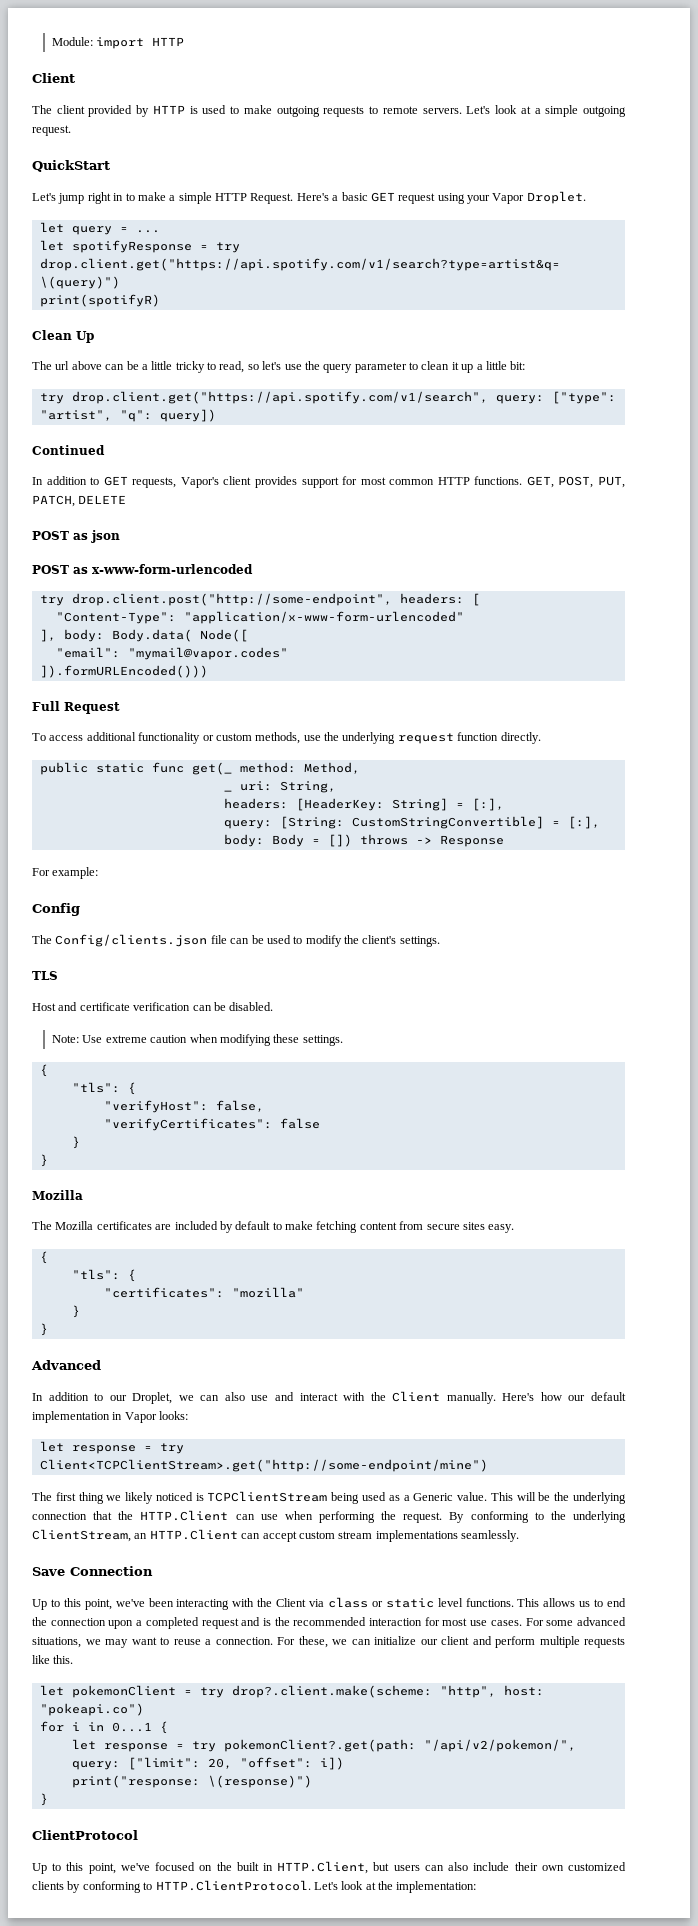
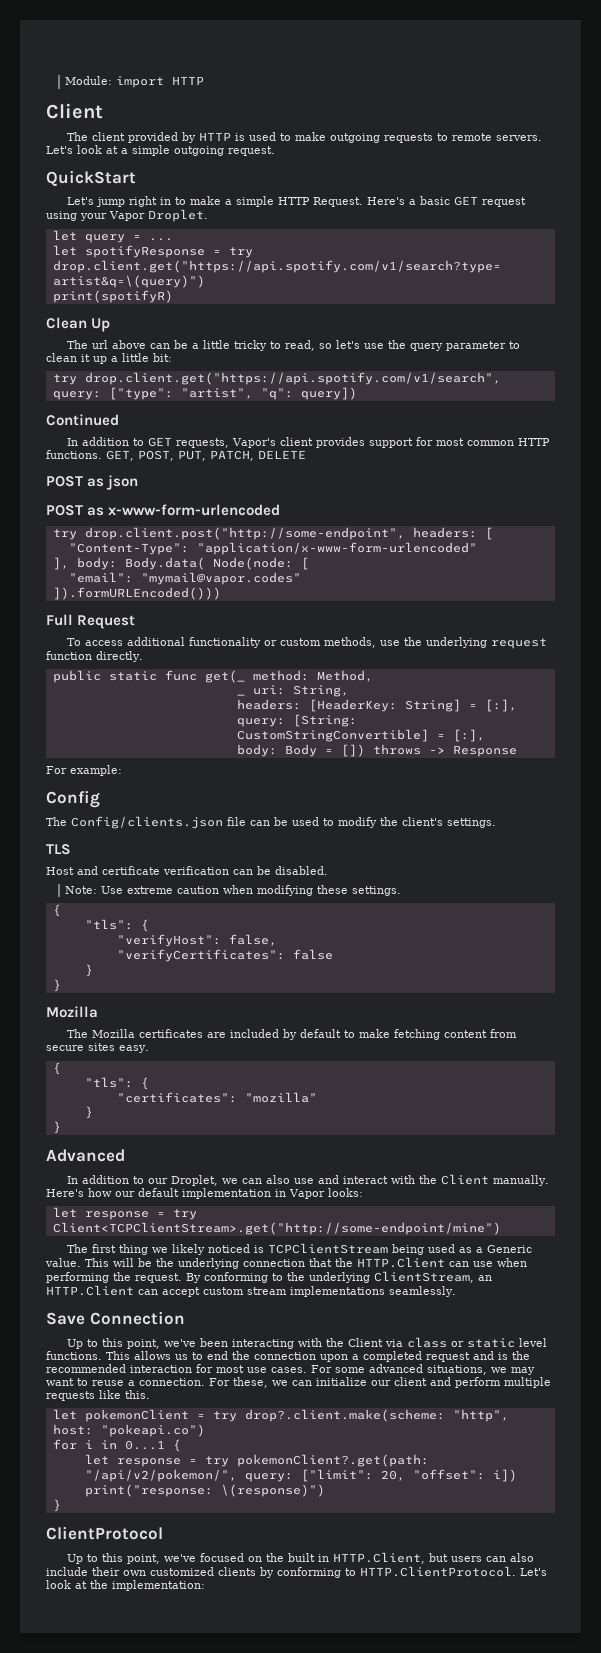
[199,629,248,642] Node([ -> [212,557,309,570] Node(node: [

